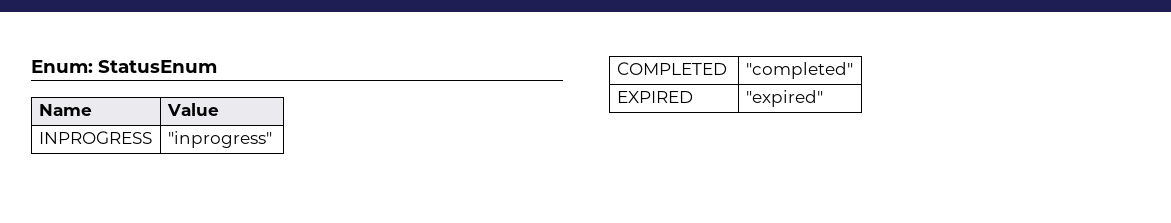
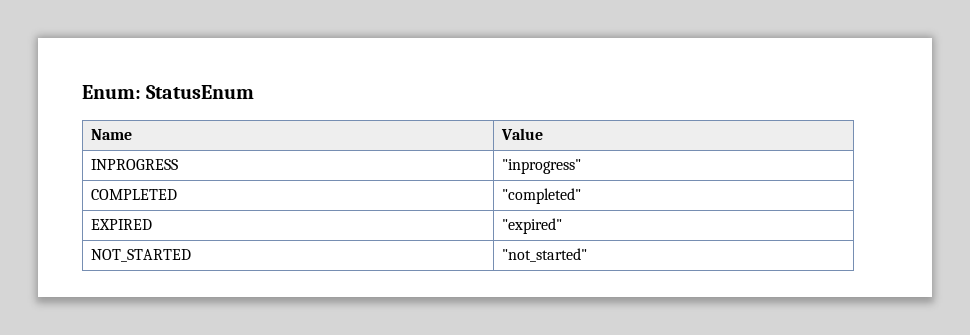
(823, 98) none -> [90,249,191,262] [501,248,587,262] // NOT_STARTED | "not_started"

